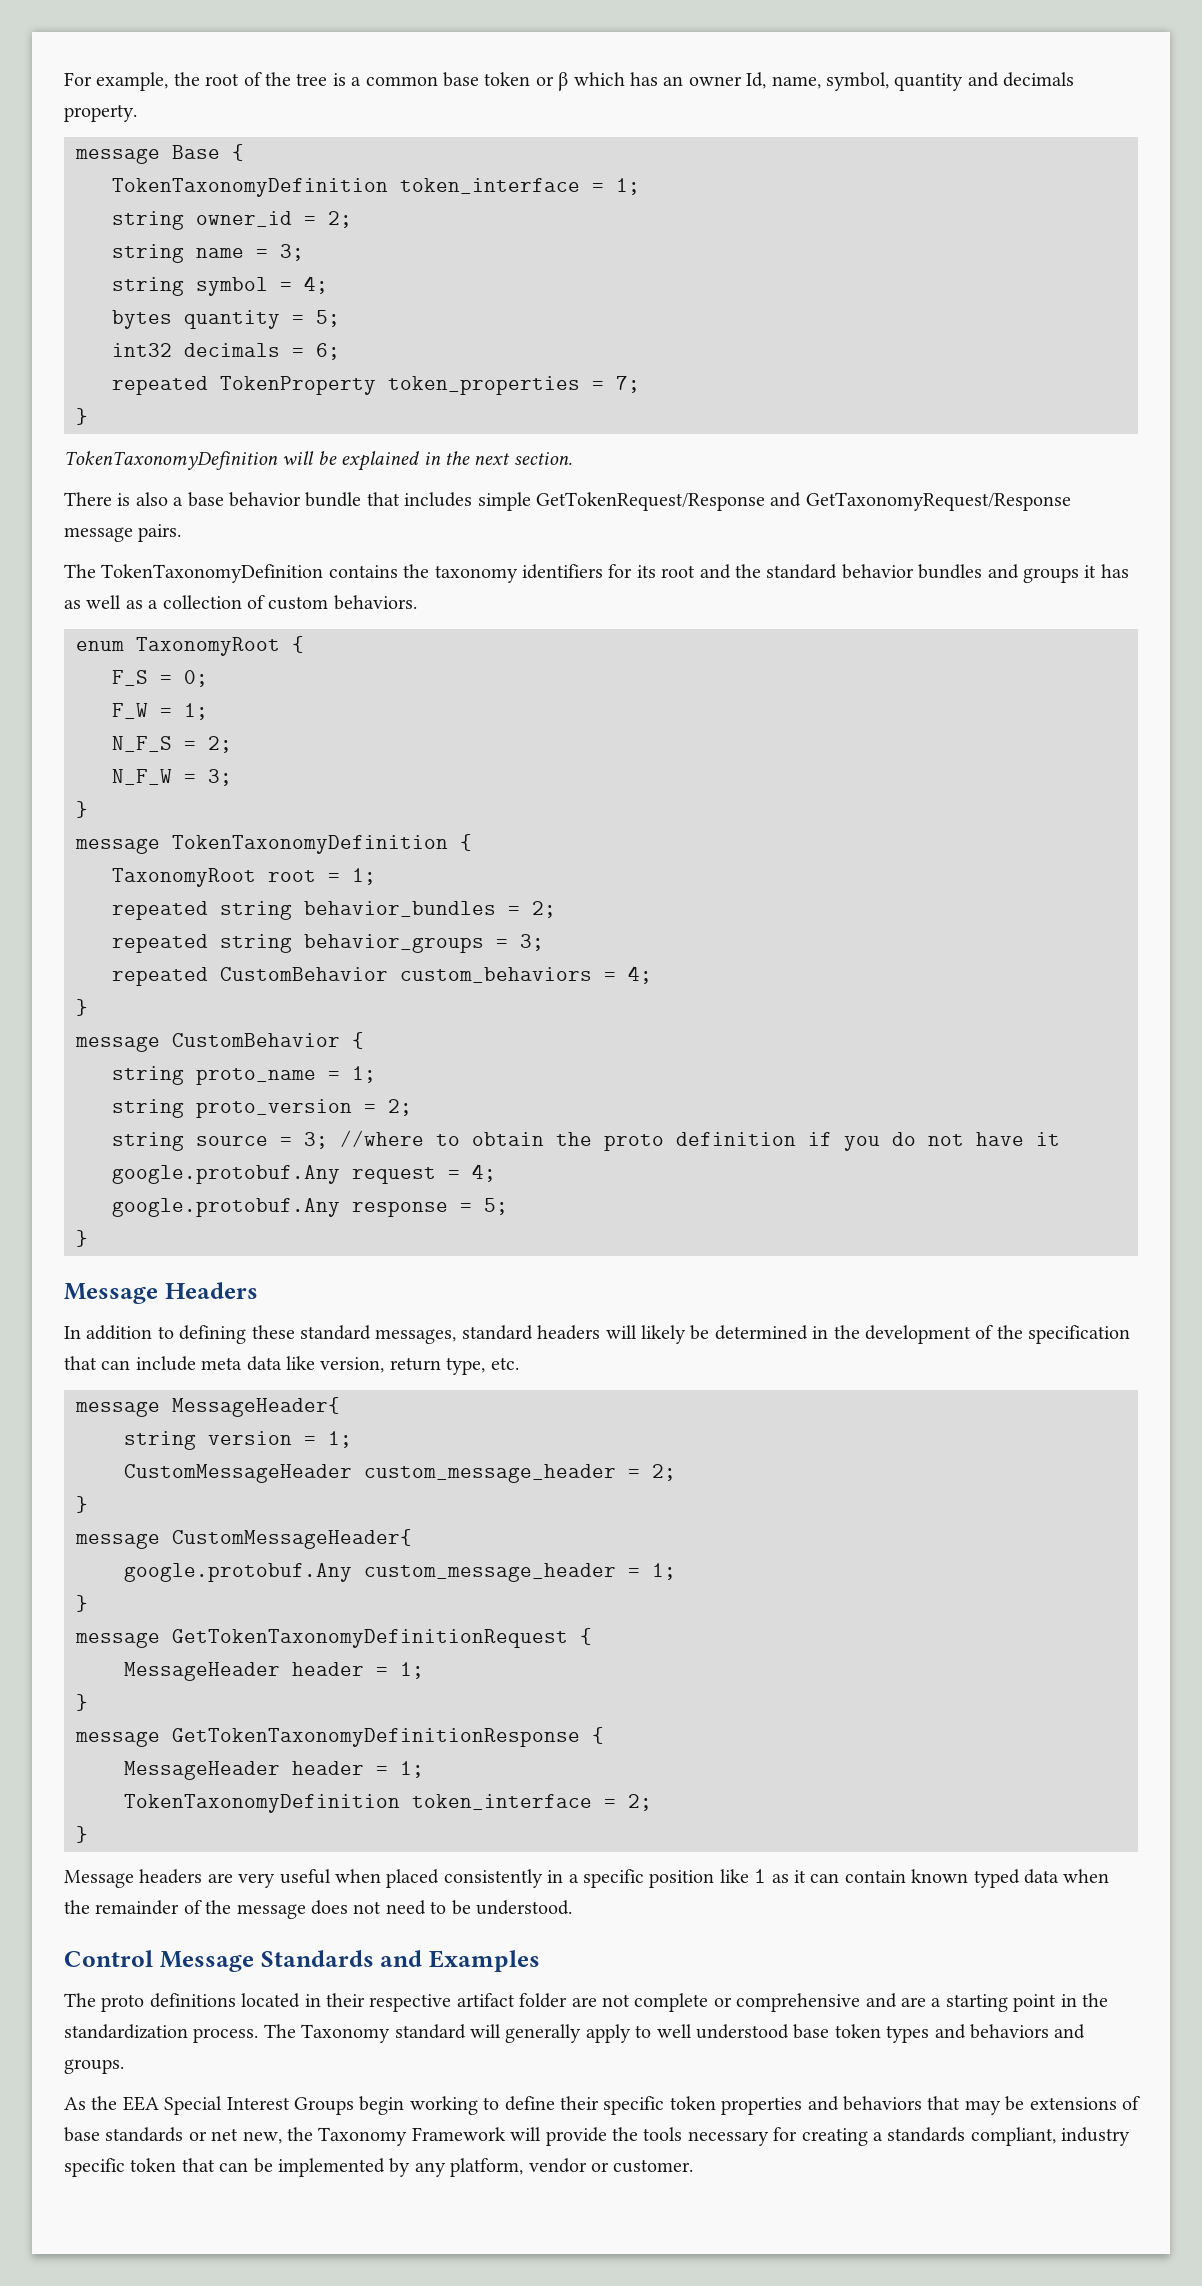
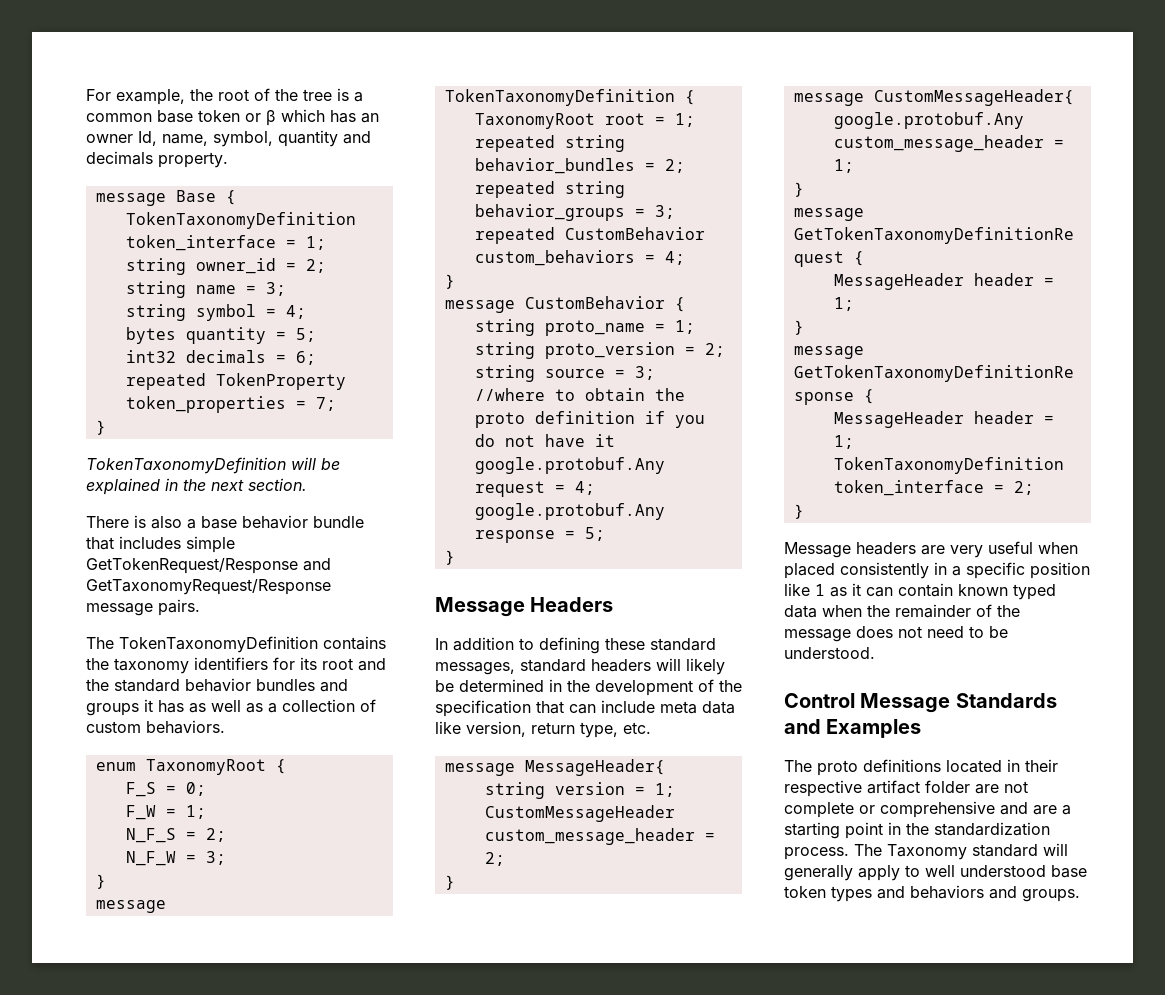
[64,2096,1140,2115] [64,2127,1131,2146] [64,2158,694,2177] // As the EEA Special Interest Groups begin working to define their specific token properties and behaviors that may be extensions of base standards or net new, the Taxonomy Framework will provide the tools necessary for creating a standards compliant, industry specific token that can be implemented by any platform, vendor or customer. -> (1080, 895) none

